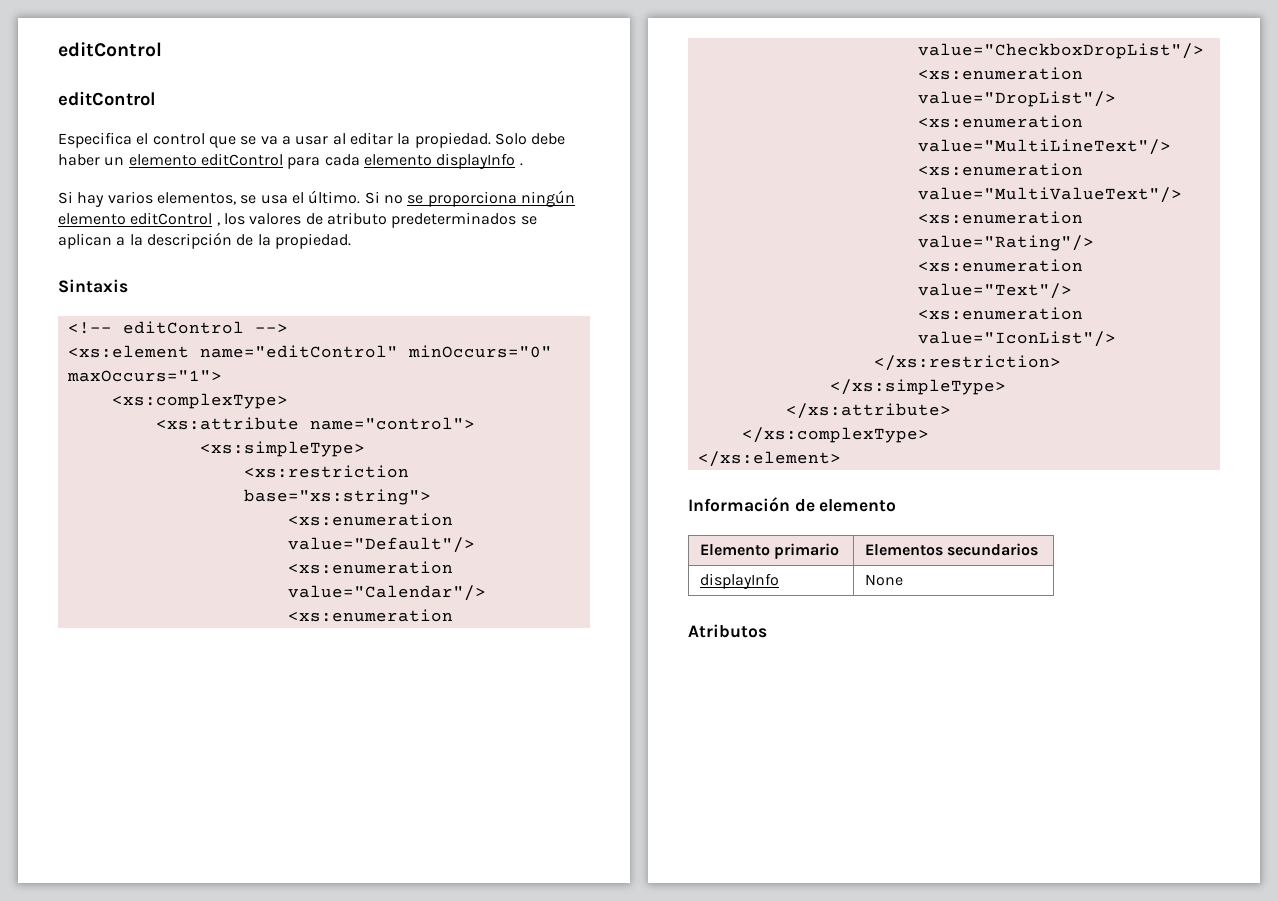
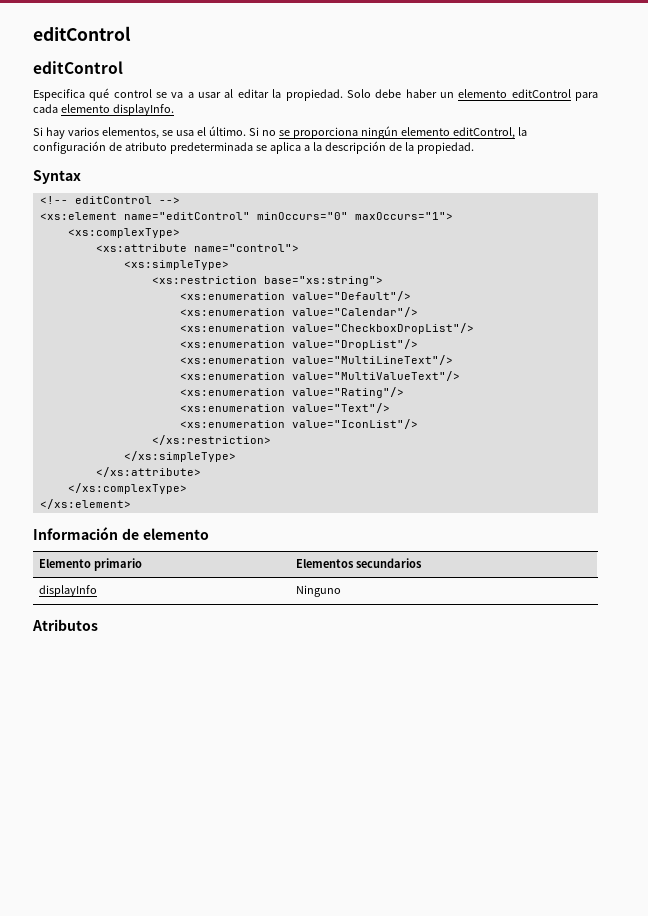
[136,133,236,148] el control que -> [89,88,152,101] qué control
[436,153,523,169] displayInfo . -> [112,104,174,116] displayInfo.
[130,212,537,228] [58,233,112,249] editControl , los valores de atributo predeterminados se aplican -> [452,127,527,139] [33,141,301,154] editControl, la configuración de atributo predeterminada se aplica
[58,279,128,293] Sintaxis -> [33,170,81,184] Syntax
[865,574,904,586] | None -> [295,585,341,597] | Ninguno

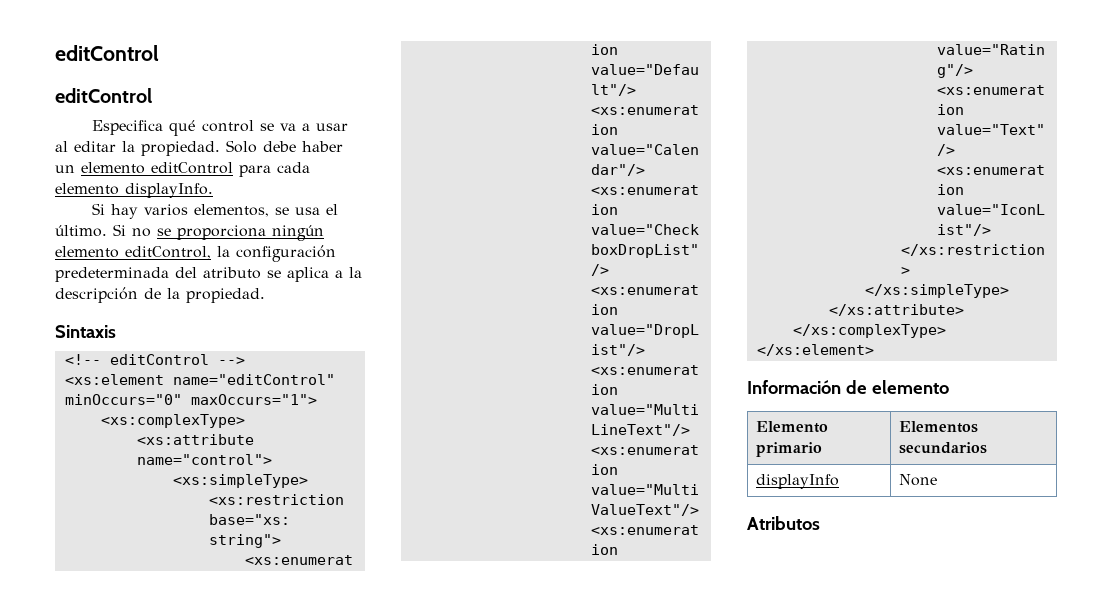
[108,142,253,154] de atributo predeterminada -> [55,267,261,282] predeterminada del atributo
[33,170,81,184] Syntax -> [55,325,116,338] Sintaxis
[295,585,341,597] | Ninguno -> [898,474,937,486] | None

